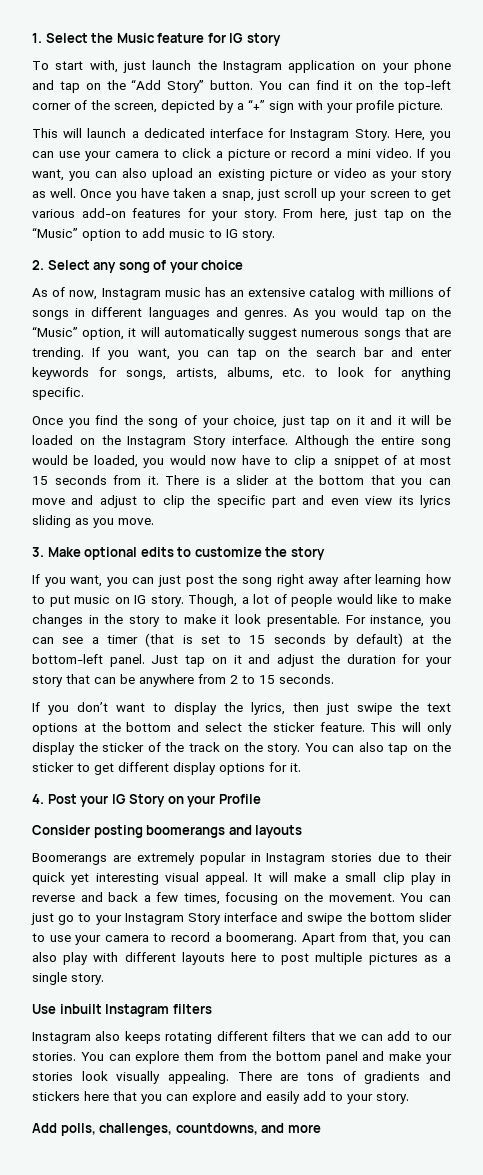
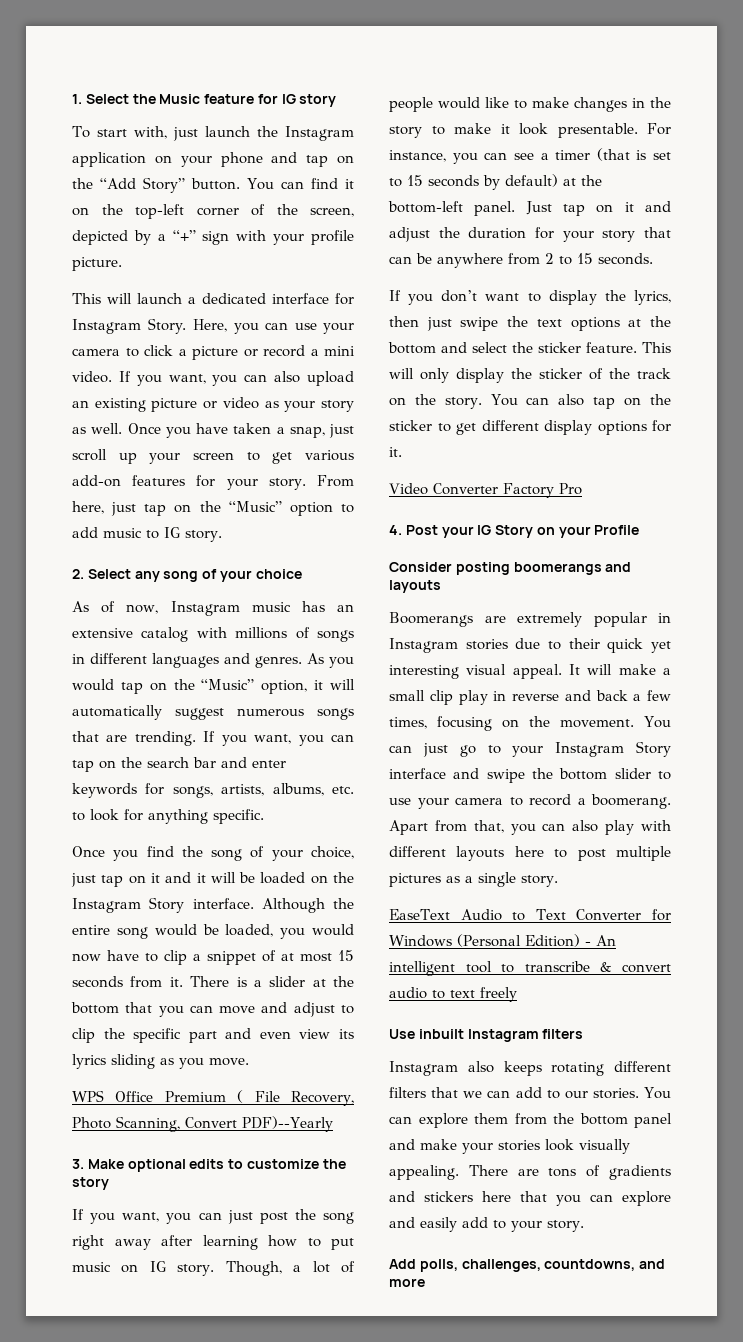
(154, 521) none -> [72,1090,355,1106] [72,1116,333,1132] // WPS Office Premium ( File Recovery, Photo Scanning, Convert PDF)--Yearly
(301, 767) none -> [389,483,582,498] // Video Converter Factory Pro
(104, 979) none -> [389,909,671,921] [389,934,616,947] [389,961,671,976] [389,987,517,1002] // EaseText Audio to Text Converter for Windows (Personal Edition) - An intelligent tool to transcribe & convert audio to text freely

